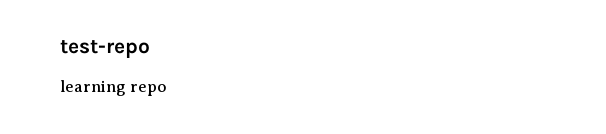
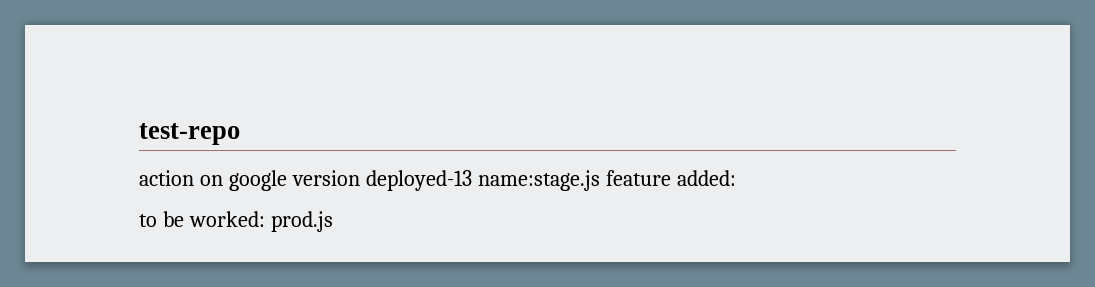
[60,80,168,96] learning repo -> [139,170,736,191] [139,211,333,232] action on google version deployed-13 name:stage.js feature added: // to be worked: prod.js

